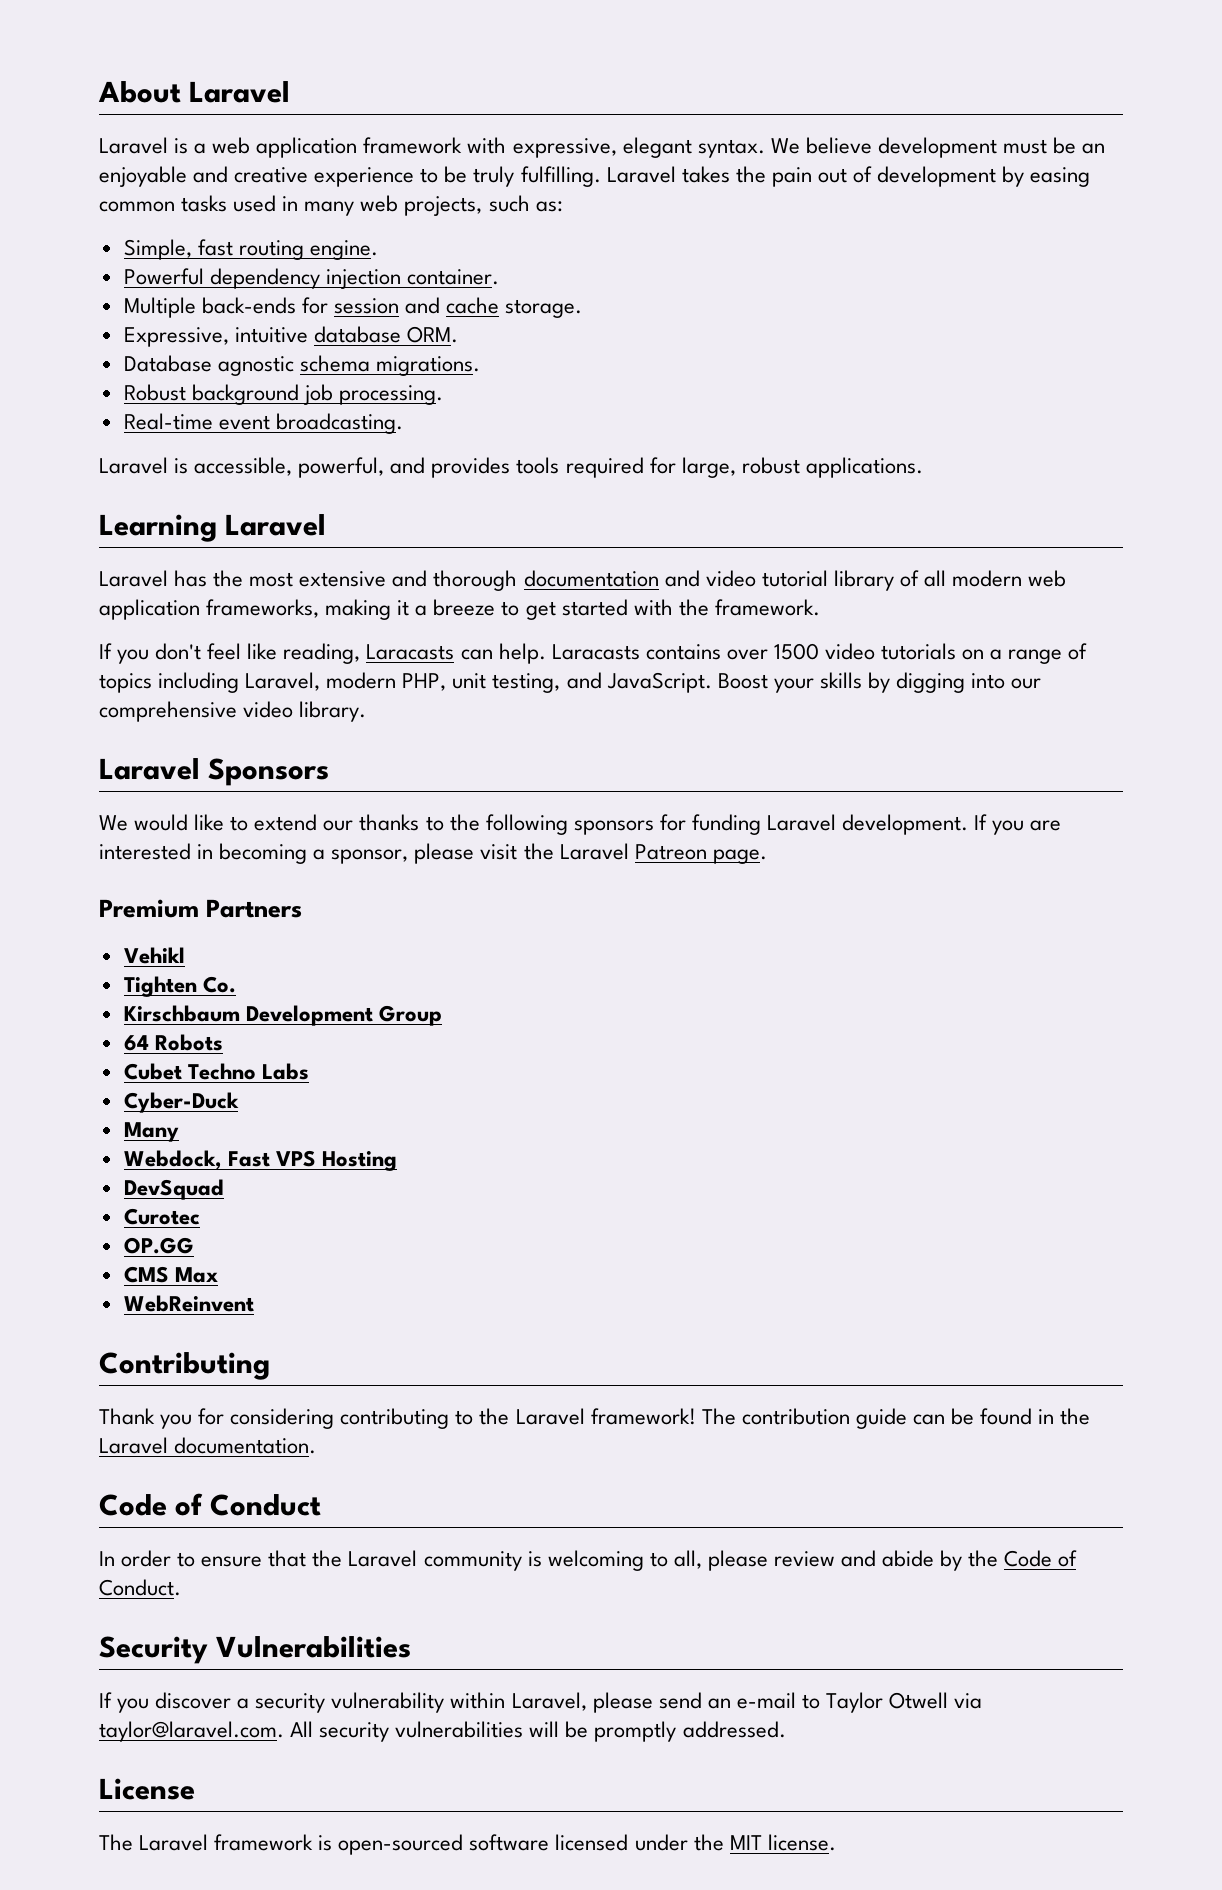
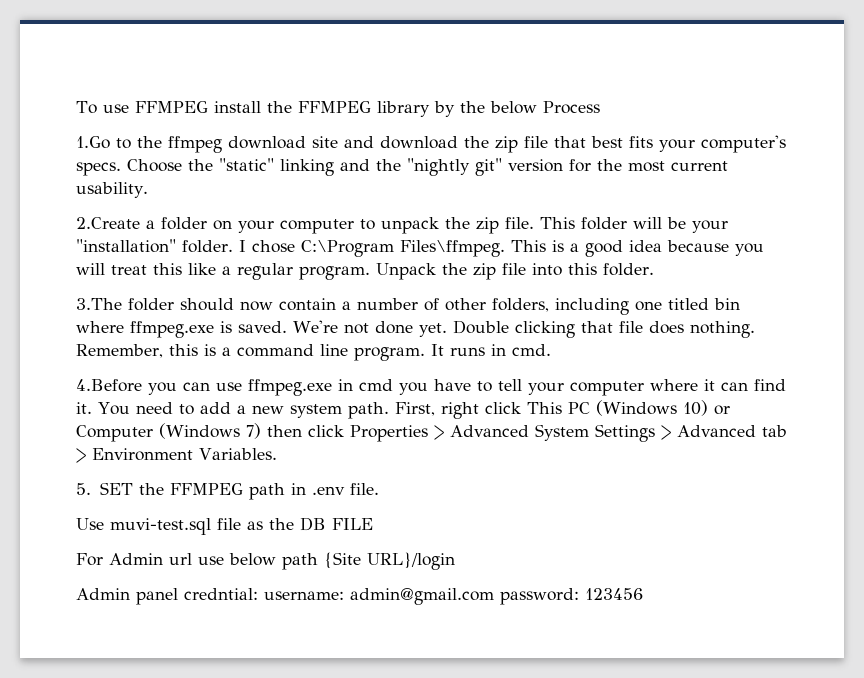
[98,81,291,103] [99,137,1106,158] [99,166,1091,187] [99,195,563,216] [123,239,378,260] [123,268,499,289] [123,297,583,318] [123,326,458,347] [123,355,480,376] [123,384,443,405] [123,413,403,434] [99,457,923,478] [99,514,327,542] [99,570,1067,591] [99,599,820,620] [99,643,1088,664] [99,672,1042,693] [99,701,367,722] [99,758,330,786] [99,814,1062,835] [99,843,767,864] [99,899,303,918] [123,947,185,964] [123,976,236,997] [123,1005,442,1026] [123,1034,223,1051] [123,1063,309,1080] [123,1092,239,1113] [123,1122,179,1142] [123,1150,397,1171] [123,1179,224,1200] [123,1208,200,1225] [123,1237,194,1254] [123,1266,218,1283] [123,1295,254,1312] [99,1352,270,1380] [99,1408,1091,1429] [99,1437,317,1454] [99,1493,322,1516] [99,1550,1078,1571] [99,1579,181,1596] [99,1636,412,1664] [99,1692,983,1713] [99,1721,786,1742] [99,1778,195,1800] [99,1834,836,1855] About Laravel // Laravel is a web application framework with expressive, elegant syntax. We believe development must be an enjoyable and creative experience to be truly fulfilling. Laravel takes the pain out of development by easing common tasks used in many web projects, such as: // Simple, fast routing engine. // Powerful dependency injection container. // Multiple back-ends for session and cache storage. // Expressive, intuitive database ORM. // Database agnostic schema migrations. // Robust background job processing. // Real-time event broadcasting. // Laravel is accessible, powerful, and provides tools required for large, robust applications. // Learning Laravel // Laravel has the most extensive and thorough documentation and video tutorial library of all modern web application frameworks, making it a breeze to get started with the framework. // If you don't feel like reading, Laracasts can help. Laracasts contains over 1500 video tutorials on a range of topics including Laravel, modern PHP, unit testing, and JavaScript. Boost your skills by digging into our comprehensive video library. // Laravel Sponsors // We would like to extend our thanks to the following sponsors for funding Laravel development. If you are interested in becoming a sponsor, please visit the Laravel Patreon page. // Premium Partners // Vehikl // Tighten Co. // Kirschbaum Development Group // 64 Robots // Cubet Techno Labs // Cyber-Duck // Many // Webdock, Fast VPS Hosting // DevSquad // Curotec // OP.GG // CMS Max // WebReinvent // Contributing // Thank you for considering contributing to the Laravel framework! The contribution guide can be found in the Laravel documentation. // Code of Conduct // In order to ensure that the Laravel community is welcoming to all, please review and abide by the Code of Conduct. // Security Vulnerabilities // If you discover a security vulnerability within Laravel, please send an e-mail to Taylor Otwell via taylor@laravel.com. All security vulnerabilities will be promptly addressed. // License // The Laravel framework is open-sourced software licensed under the MIT license. -> [76,101,600,117] [76,135,786,153] [76,158,728,176] [76,182,148,198] [76,217,728,234] [76,239,764,257] [76,263,654,280] [76,298,740,315] [76,320,755,338] [76,344,551,361] [76,379,786,396] [76,400,730,419] [76,423,787,442] [76,448,277,463] [76,482,379,500] [76,517,373,535] [76,552,455,570] [76,588,643,605] To use FFMPEG install the FFMPEG library by the below Process // 1.Go to the ffmpeg download site and download the zip file that best fits your computer's specs. Choose the "static" linking and the "nightly git" version for the most current usability. // 2.Create a folder on your computer to unpack the zip file. This folder will be your "installation" folder. I chose C:\Program Files\ffmpeg. This is a good idea because you will treat this like a regular program. Unpack the zip file into this folder. // 3.The folder should now contain a number of other folders, including one titled bin where ffmpeg.exe is saved. We're not done yet. Double clicking that file does nothing. Remember, this is a command line program. It runs in cmd. // 4.Before you can use ffmpeg.exe in cmd you have to tell your computer where it can find it. You need to add a new system path. First, right click This PC (Windows 10) or Computer (Windows 7) then click Properties > Advanced System Settings > Advanced tab > Environment Variables. // 5. SET the FFMPEG path in .env file. // Use muvi-test.sql file as the DB FILE // For Admin url use below path {Site URL}/login // Admin panel credntial: username: admin@gmail.com password: 123456

